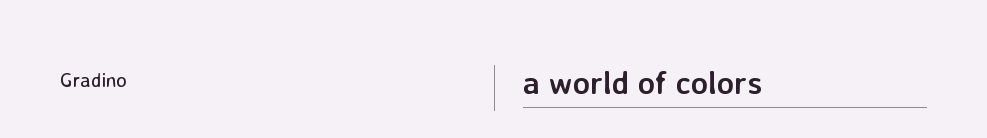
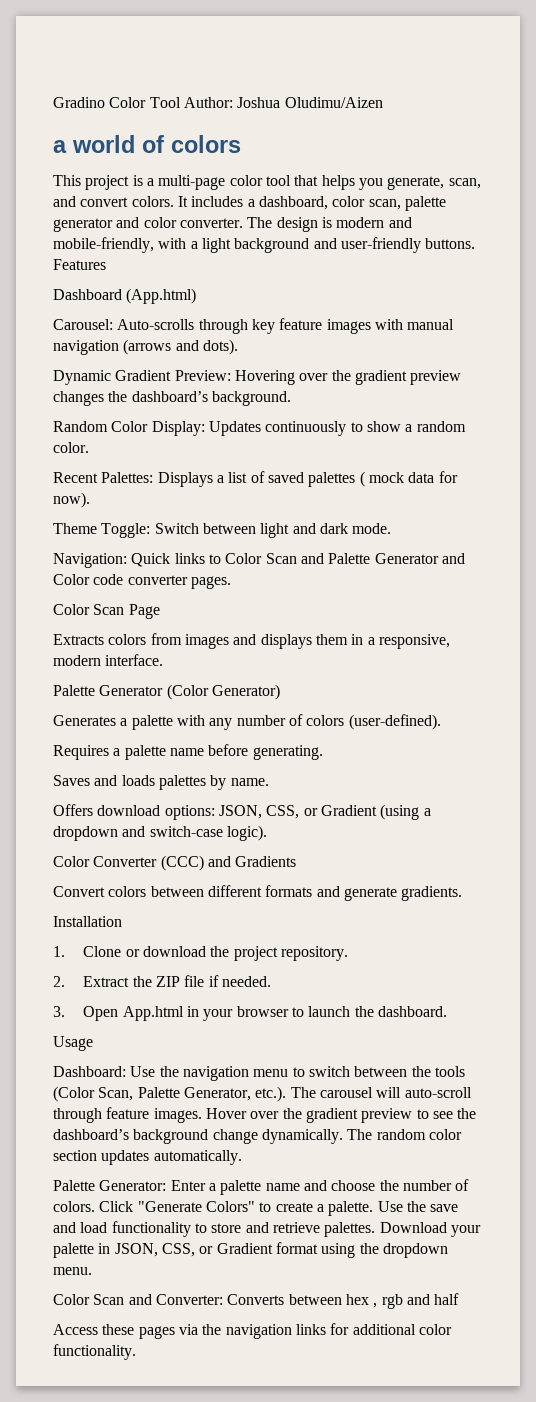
(127, 80) none -> [109,97,383,108] Color Tool Author: Joshua Oludimu/Aizen
(762, 82) none -> [53,175,481,190] [53,196,446,211] [53,217,412,232] [53,237,476,253] [53,259,106,270] [53,288,197,304] [53,318,455,334] [53,339,238,355] [53,370,462,385] [53,391,291,406] [53,421,466,436] [53,442,89,453] [53,471,458,487] [53,492,90,508] [53,523,392,538] [53,553,465,568] [53,574,231,589] [53,604,160,619] [53,633,450,649] [53,654,164,666] [53,684,280,700] [53,714,441,730] [53,744,323,760] [53,775,269,790] [53,804,431,820] [53,825,267,841] [53,855,297,871] [53,885,463,901] [53,916,122,927] [53,946,348,961] [53,975,271,987] [53,1006,447,1021] [53,1036,93,1051] [53,1066,465,1081] [53,1086,472,1102] [53,1107,477,1123] [53,1129,462,1144] [53,1150,242,1165] [53,1179,470,1195] [53,1201,459,1216] [53,1221,481,1237] [53,1242,448,1258] [53,1267,92,1275] [53,1293,460,1309] [53,1323,452,1339] [53,1344,136,1360] // This project is a multi-page color tool that helps you generate, scan, and convert colors. It includes a dashboard, color scan, palette generator and color converter. The design is modern and mobile-friendly, with a light background and user-friendly buttons. Features // Dashboard (App.html) // Carousel: Auto-scrolls through key feature images with manual navigation (arrows and dots). // Dynamic Gradient Preview: Hovering over the gradient preview changes the dashboard’s background. // Random Color Display: Updates continuously to show a random color. // Recent Palettes: Displays a list of saved palettes ( mock data for now). // Theme Toggle: Switch between light and dark mode. // Navigation: Quick links to Color Scan and Palette Generator and Color code converter pages. // Color Scan Page // Extracts colors from images and displays them in a responsive, modern interface. // Palette Generator (Color Generator) // Generates a palette with any number of colors (user-defined). // Requires a palette name before generating. // Saves and loads palettes by name. // Offers download options: JSON, CSS, or Gradient (using a dropdown and switch-case logic). // Color Converter (CCC) and Gradients // Convert colors between different formats and generate gradients. // Installation // 1. Clone or download the project repository. // 2. Extract the ZIP file if needed. // 3. Open App.html in your browser to launch the dashboard. // Usage // Dashboard: Use the navigation menu to switch between the tools (Color Scan, Palette Generator, etc.). The carousel will auto-scroll through feature images. Hover over the gradient preview to see the dashboard’s background change dynamically. The random color section updates automatically. // Palette Generator: Enter a palette name and choose the number of colors. Click "Generate Colors" to create a palette. Use the save and load functionality to store and retrieve palettes. Download your palette in JSON, CSS, or Gradient format using the dropdown menu. // Color Scan and Converter: Converts between hex , rgb and half // Access these pages via the navigation links for additional color functionality.

